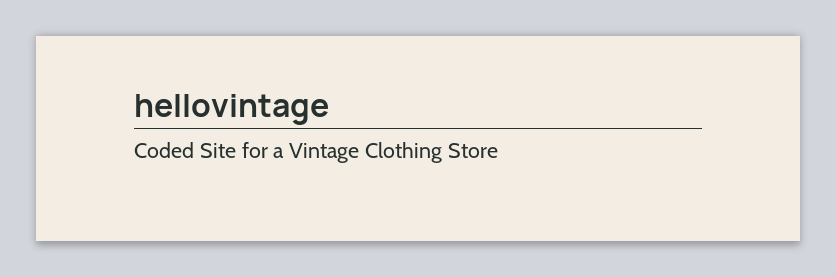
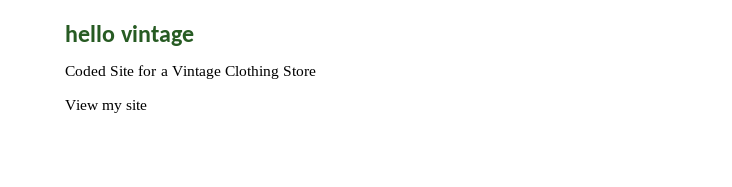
[134,94,329,125] hellovintage -> [65,25,195,46] hello vintage
(498, 150) none -> [65,100,148,113] // View my site

